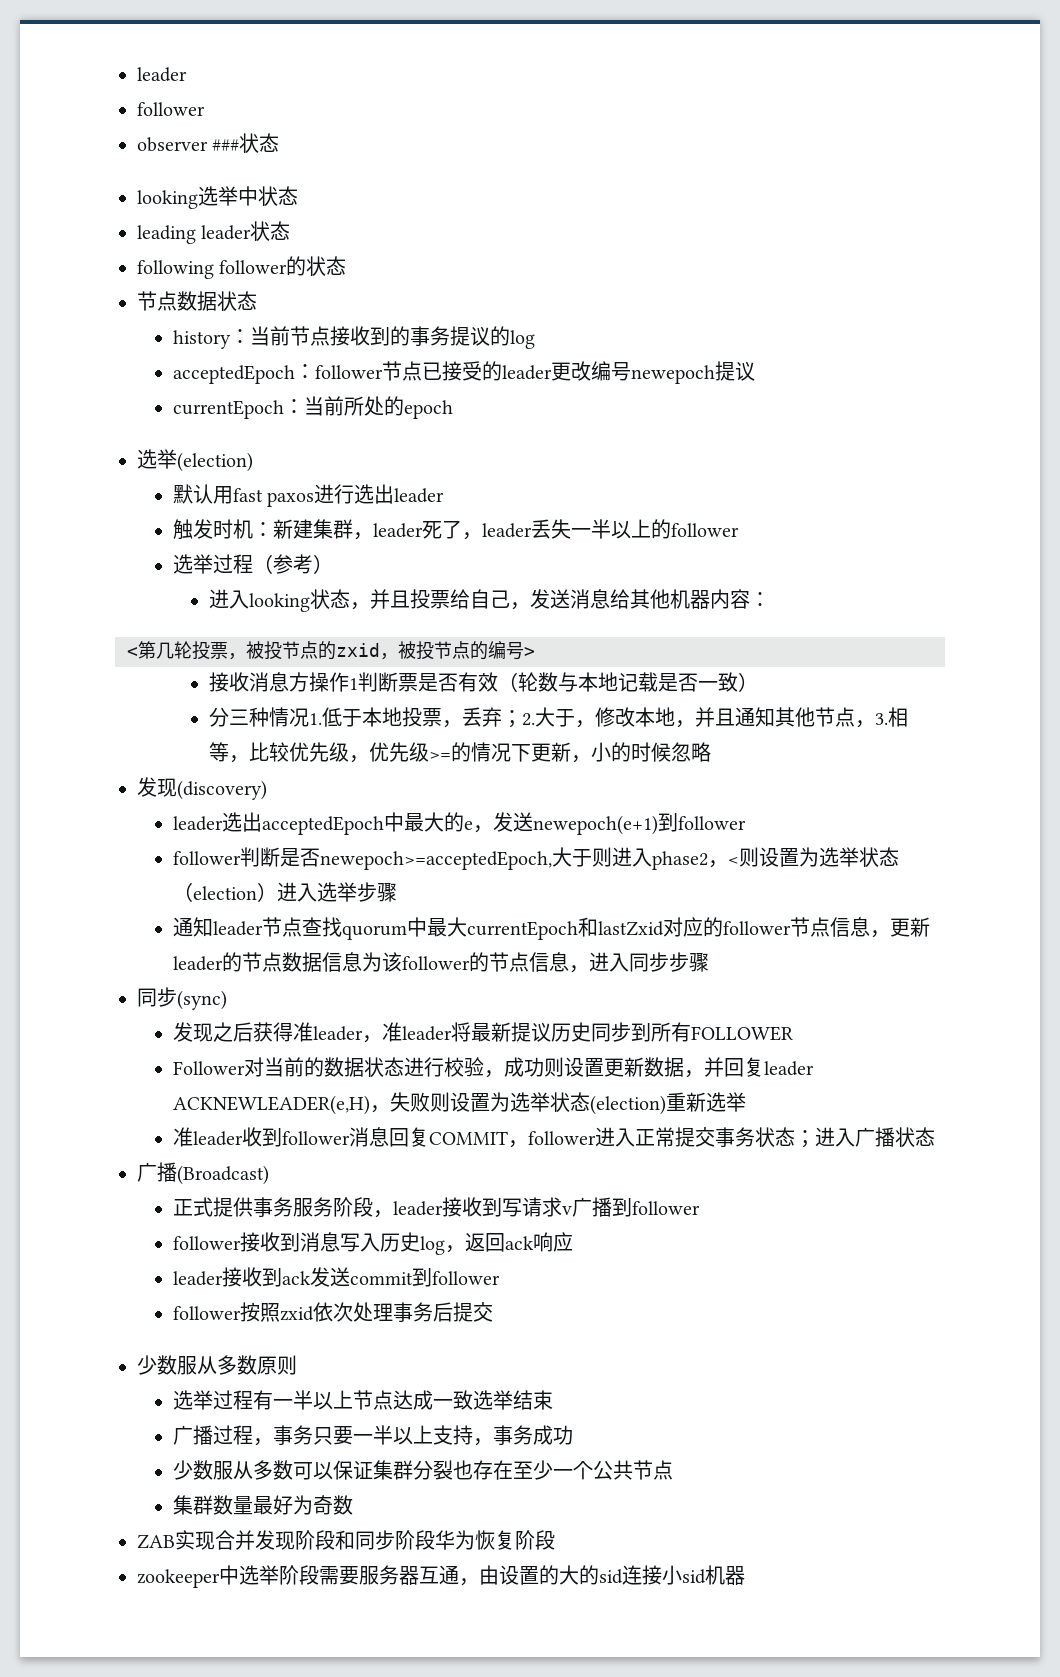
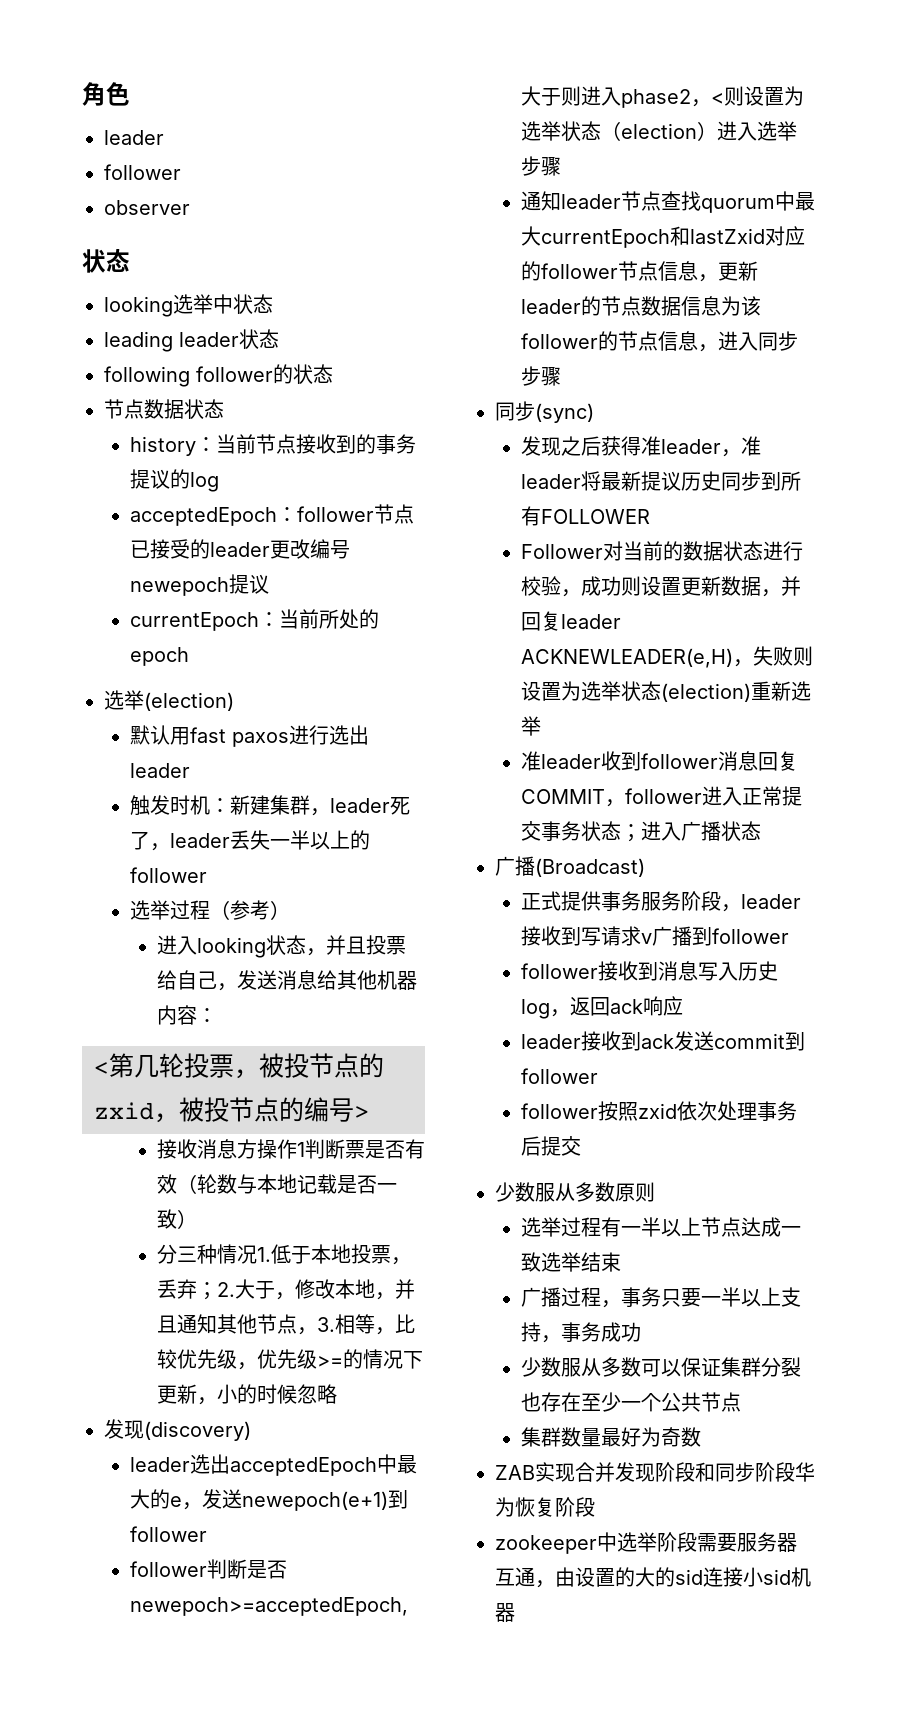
(137, 74) none -> [82,82,130,106] 角色 //
[212,139,240,151] ### -> (190, 207) //

